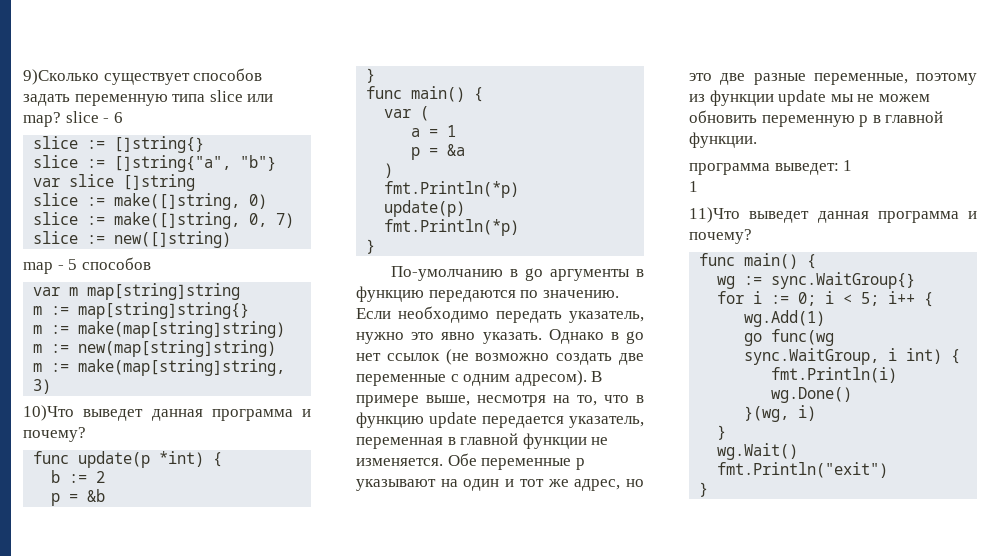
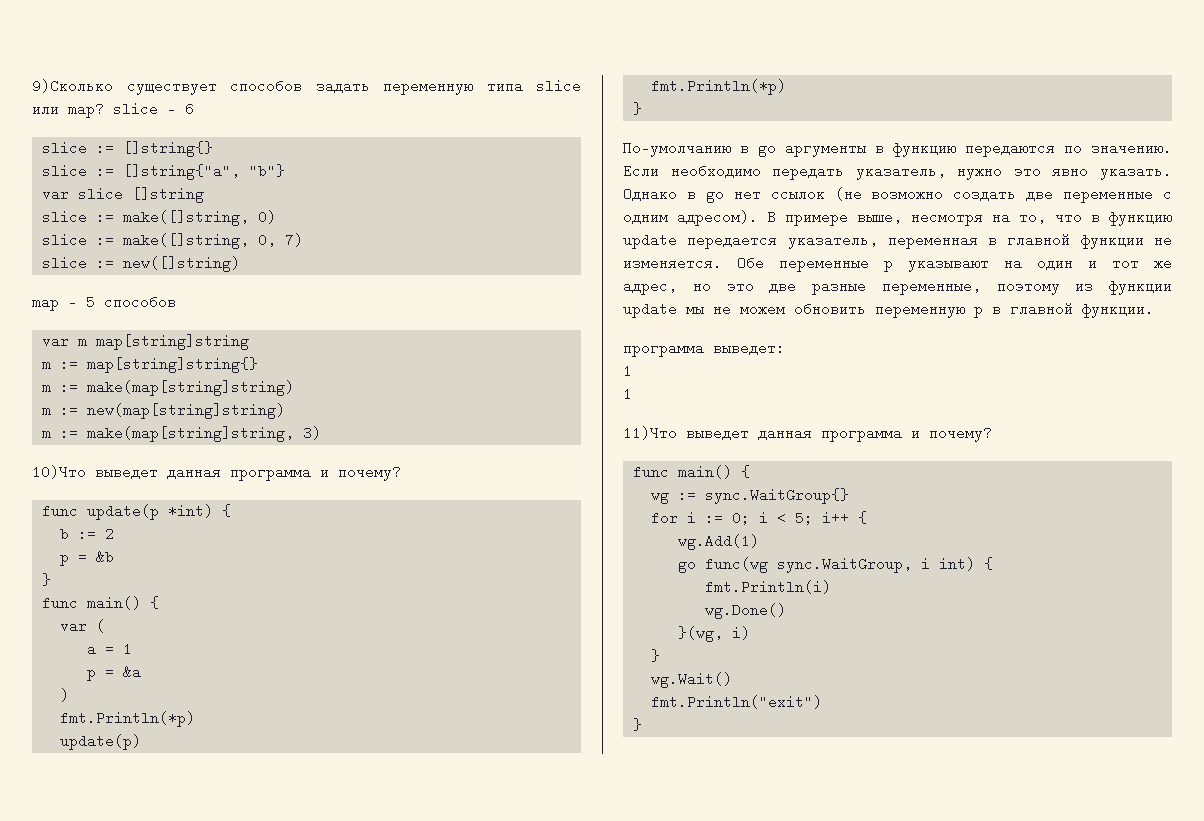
(839, 169) none -> (785, 347) //

